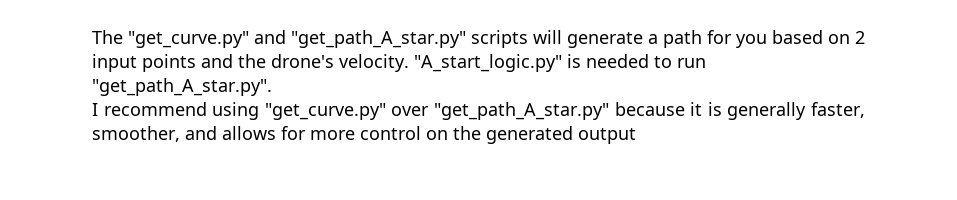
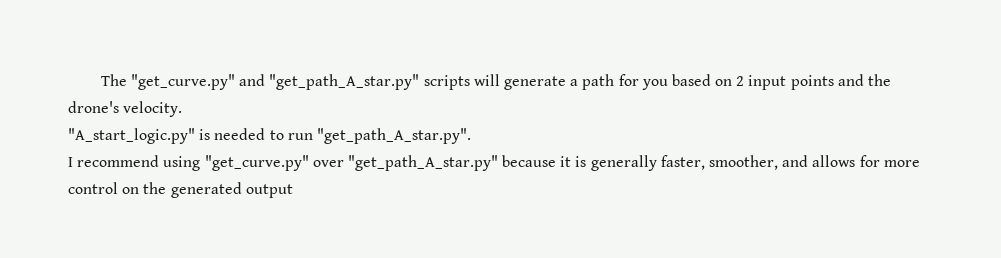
(409, 63) none -> (183, 109) //

